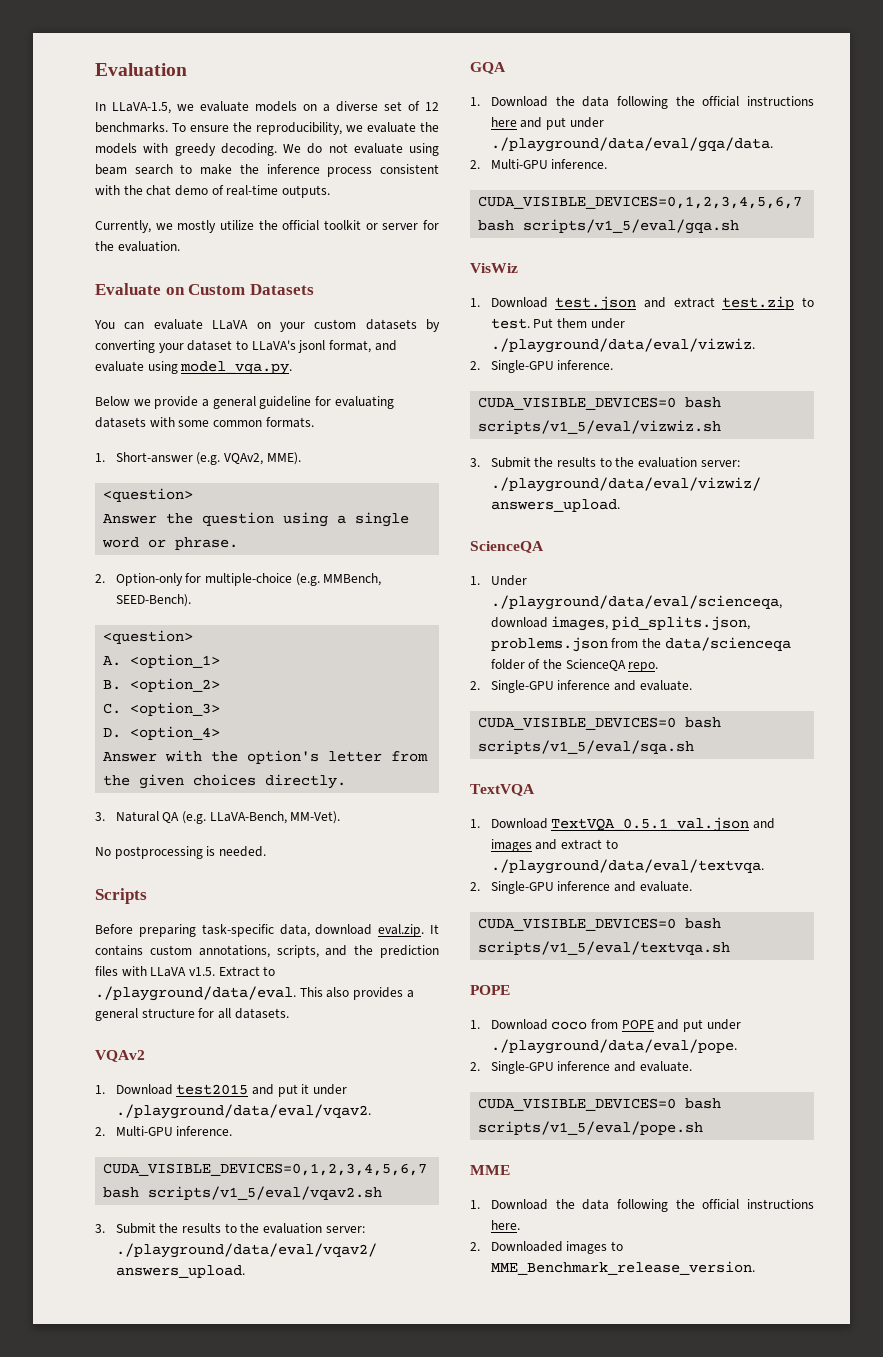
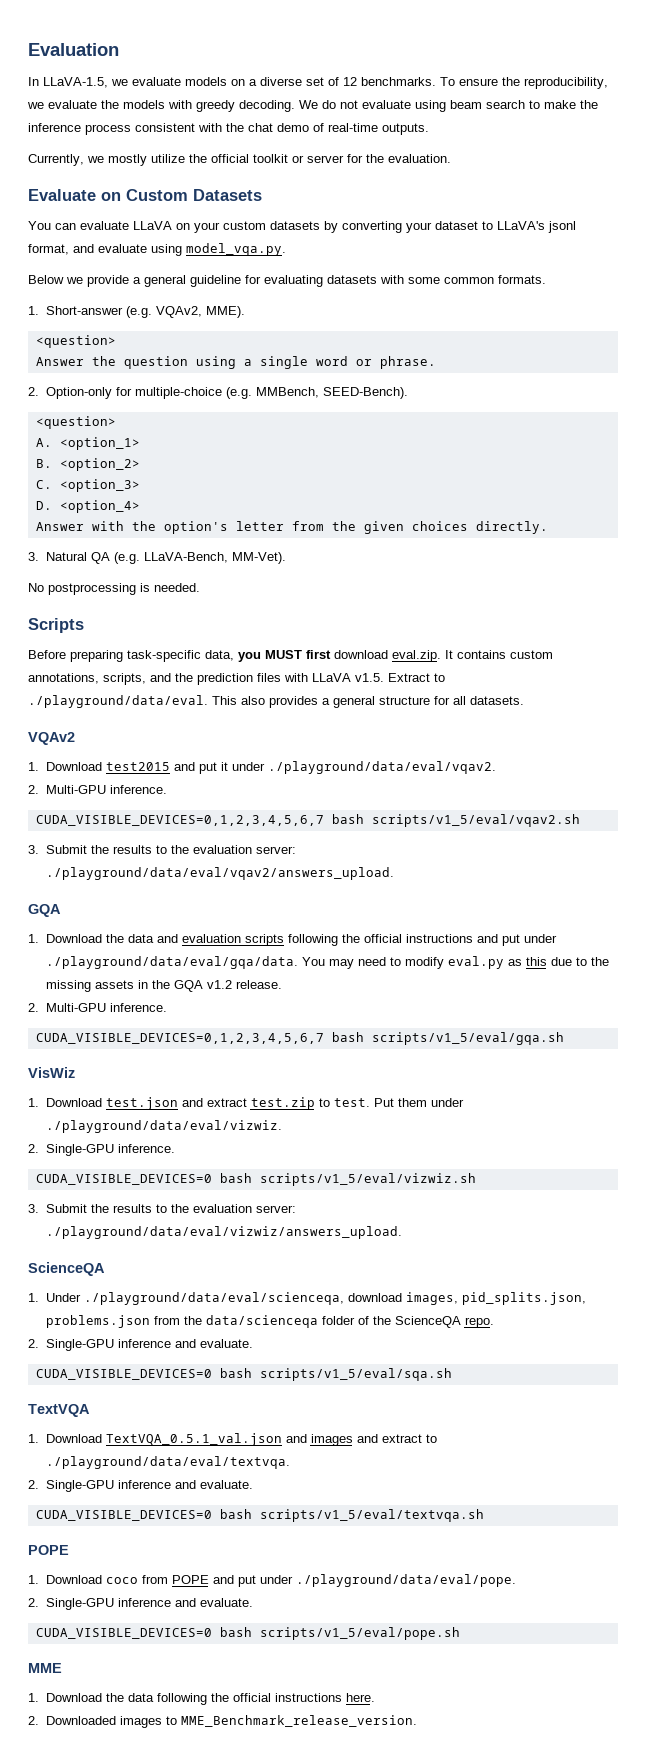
(310, 930) none -> [238,650,331,662] you MUST first
[616,96,814,109] [490,117,517,127] following the official instructions here -> [156,934,473,946] and evaluation scripts following the official instructions
(773, 144) none -> [301,956,609,969] [45,980,282,992] You may need to modify eval.py as this due to the missing assets in the GQA v1.2 release.

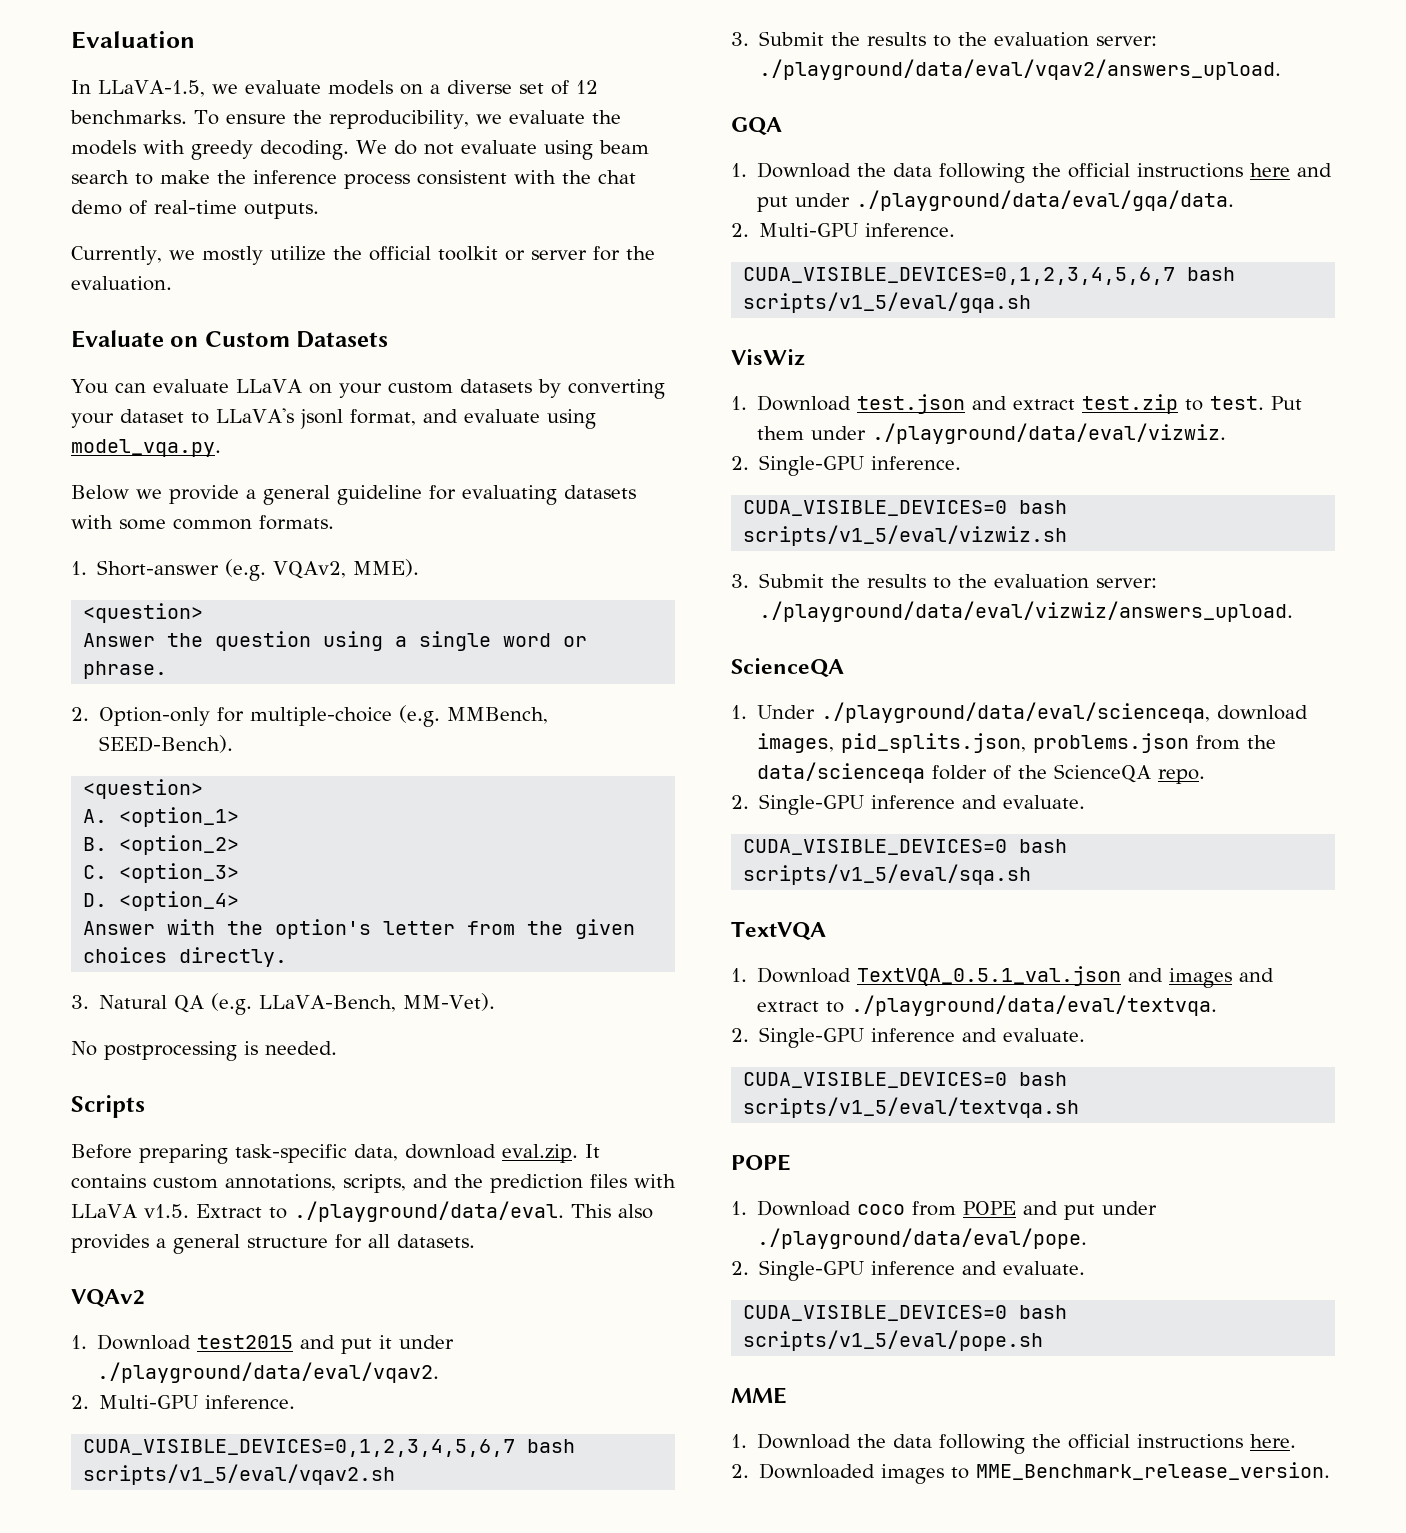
[238,650,331,662] you MUST first -> (398, 1152) none
[156,934,473,946] and evaluation scripts following the official instructions -> [939,163,1291,183] following the official instructions here
[301,956,609,969] [45,980,282,992] You may need to modify eval.py as this due to the missing assets in the GQA v1.2 release. -> (1235, 200) none

